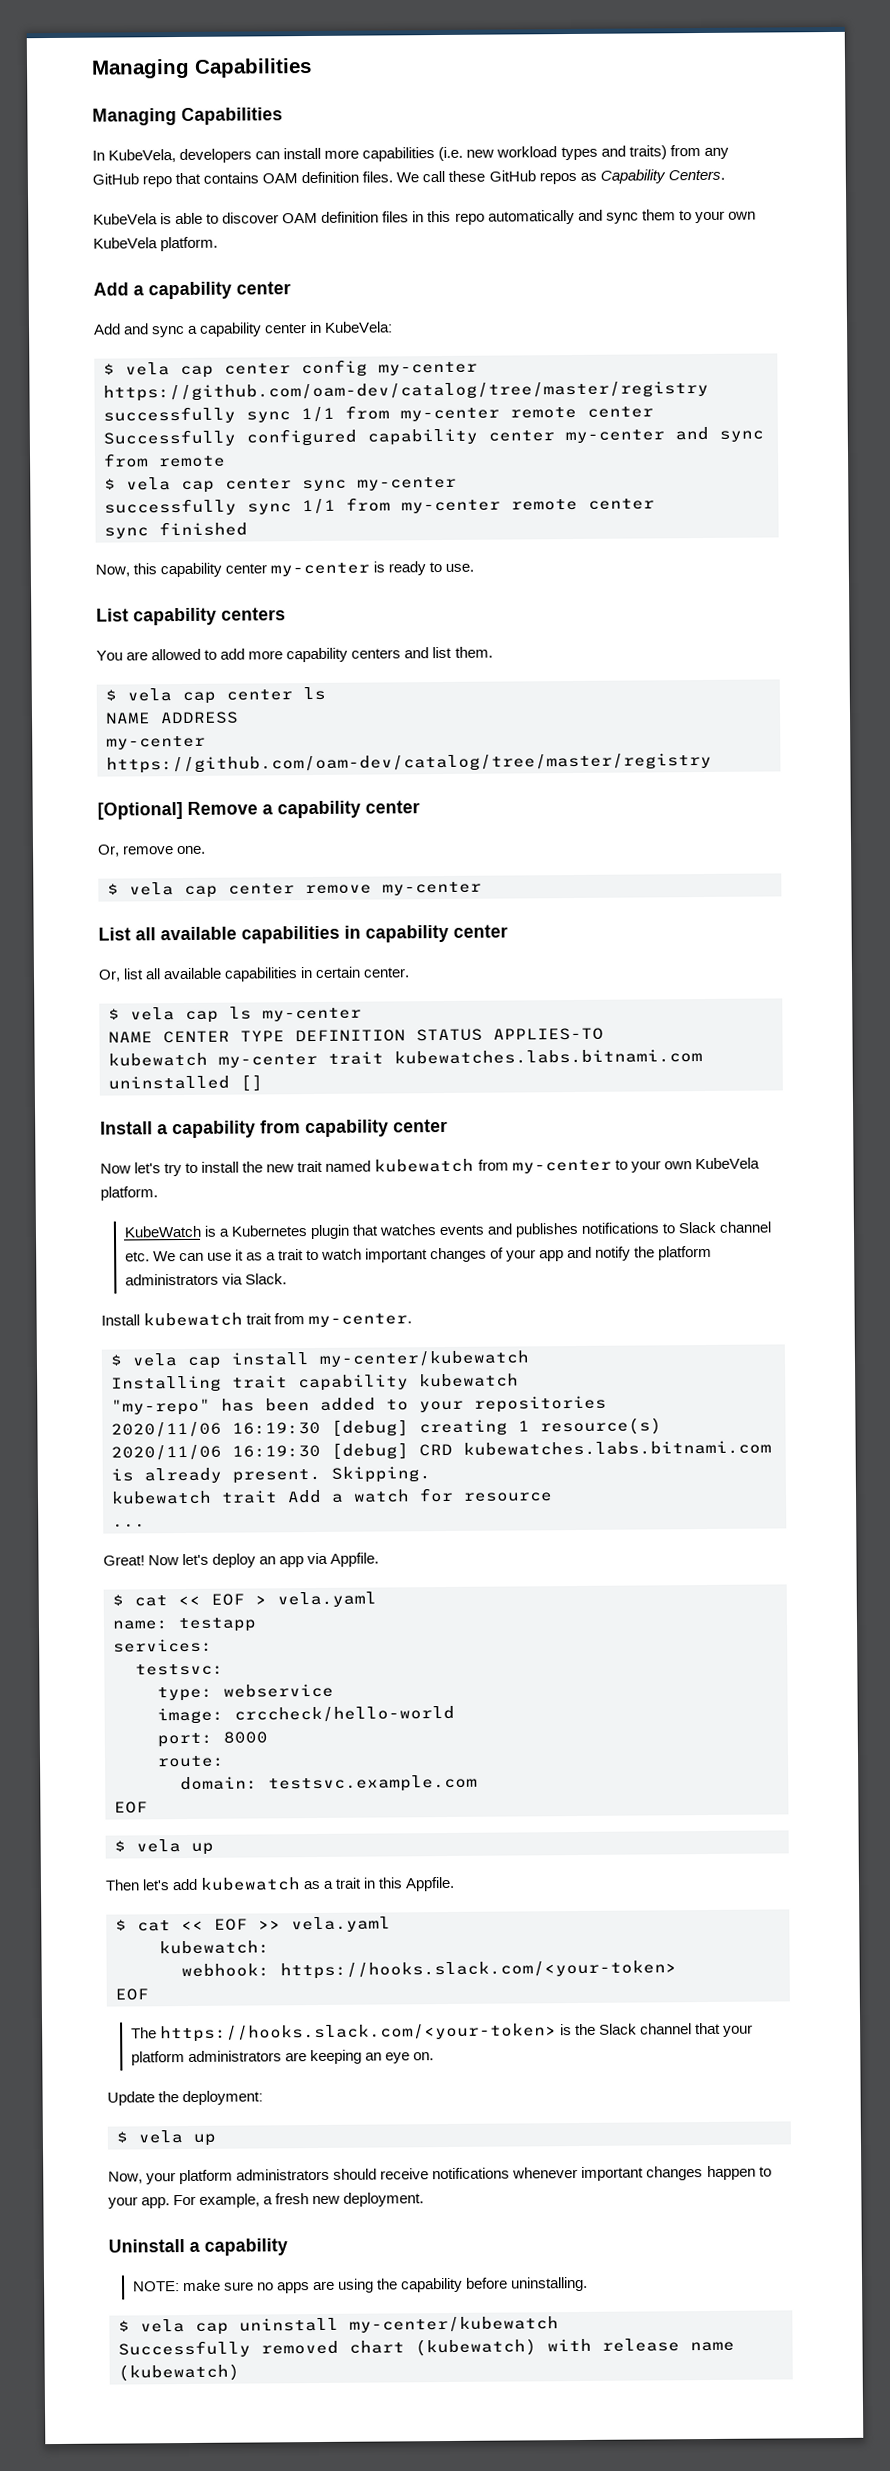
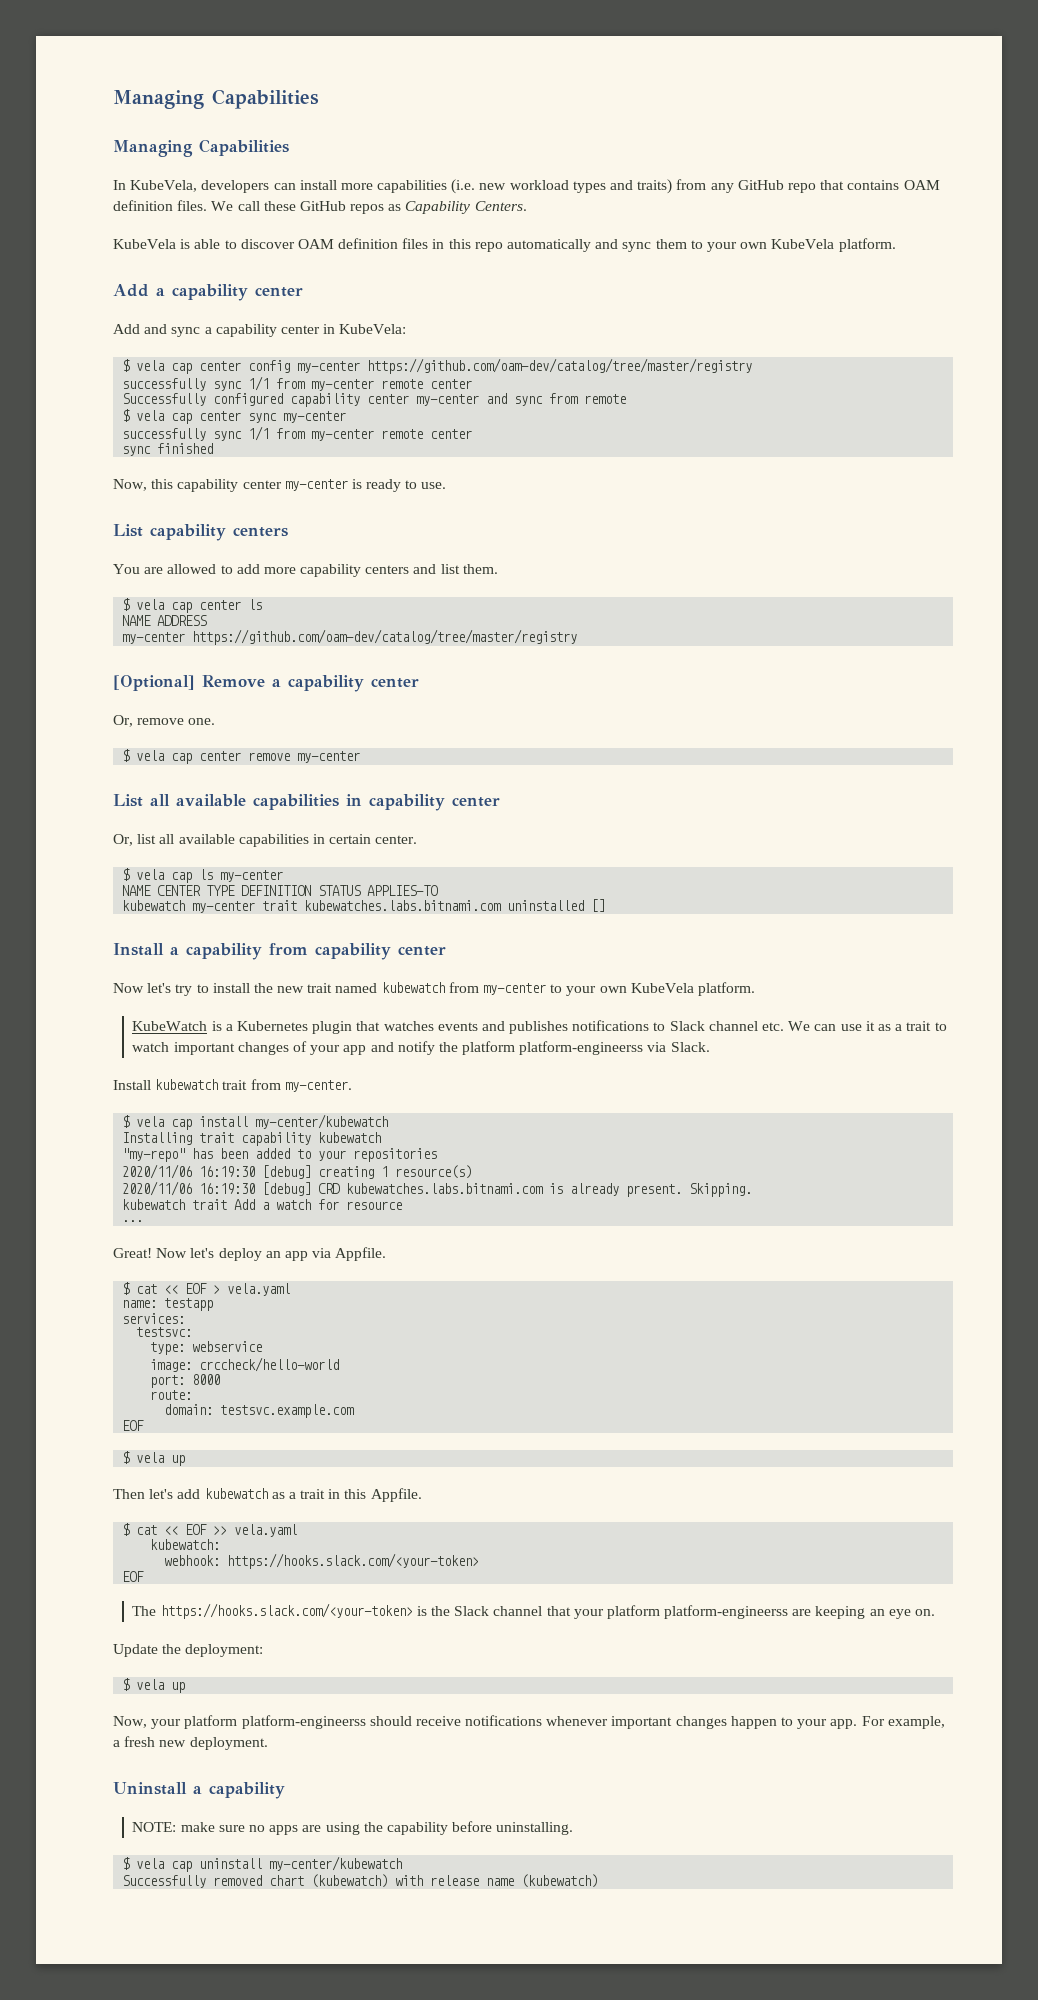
[124,1273,219,1286] administrators -> [519,1041,644,1055] platform-engineerss
[187,2050,282,2063] administrators -> [664,1605,789,1619] platform-engineerss
[236,2168,331,2181] administrators -> [241,1715,366,1729] platform-engineerss

